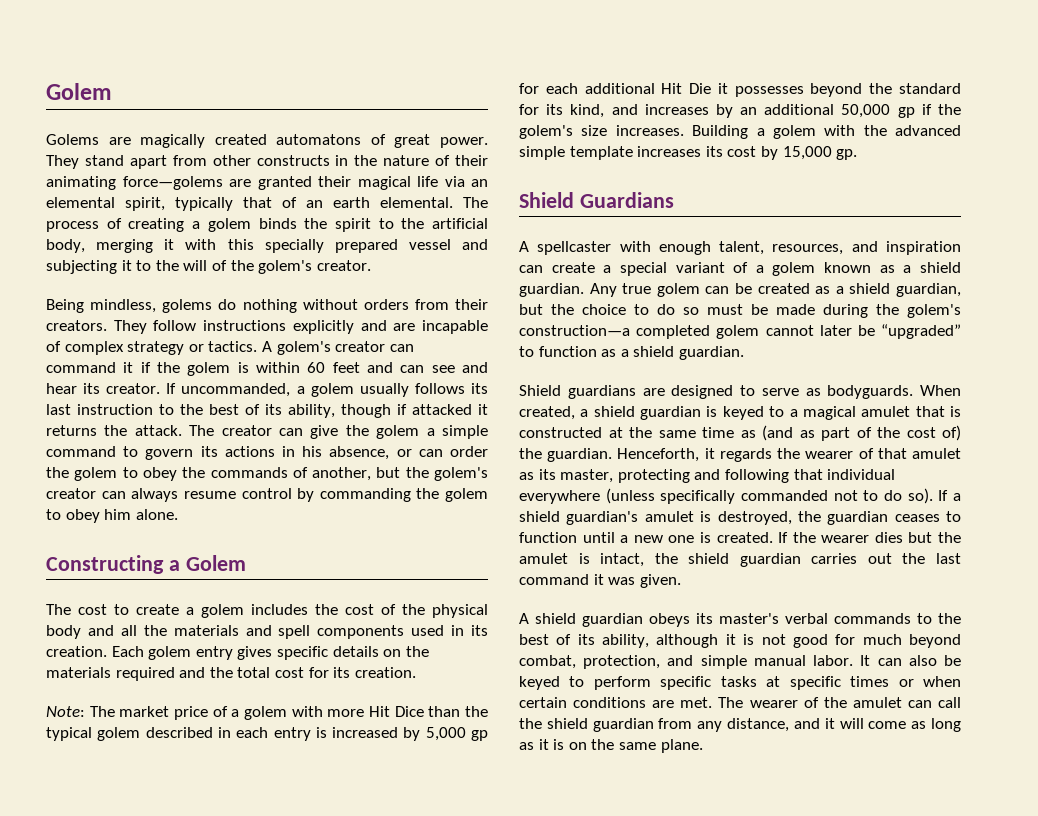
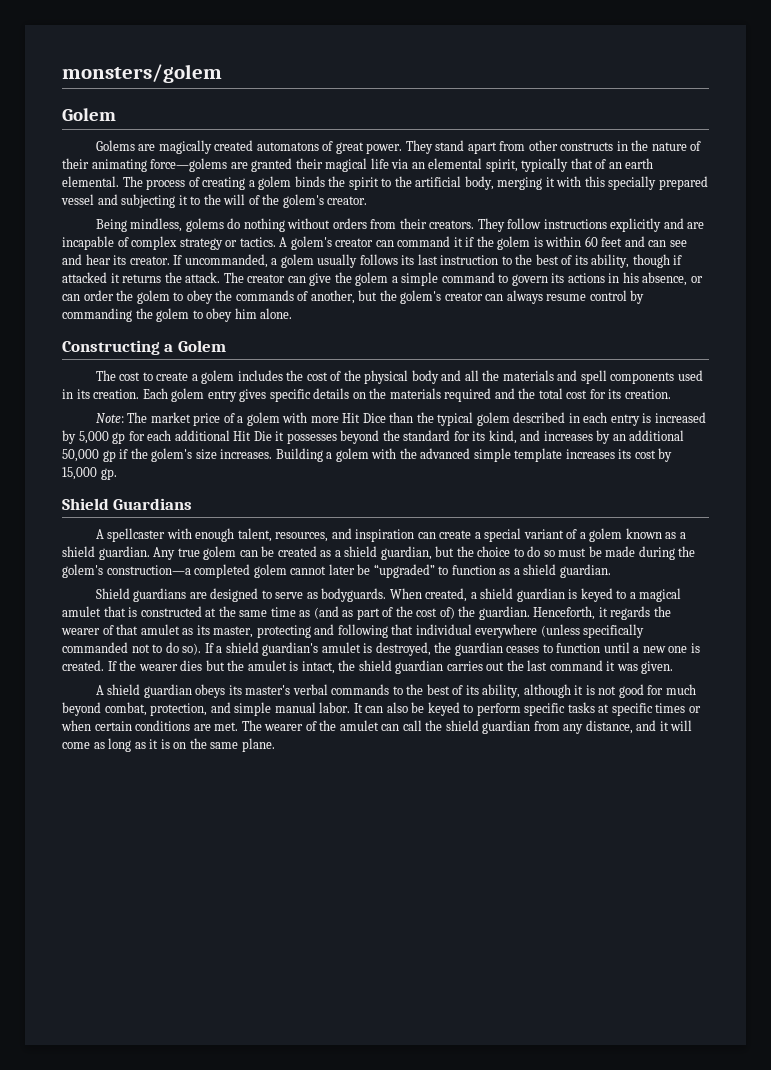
(46, 91) none -> [62,64,222,83] monsters/golem //

